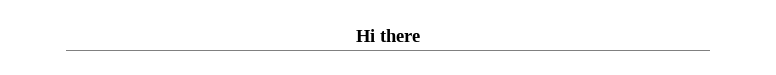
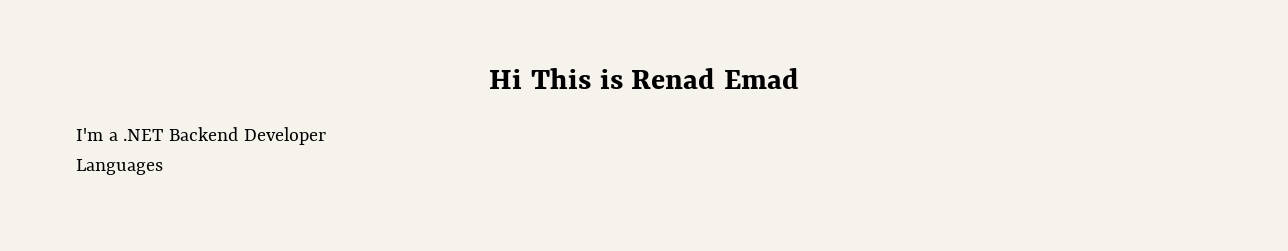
[380,29,420,42] there -> [530,68,800,89] [76,127,326,145] [76,159,163,175] This is Renad Emad // I'm a .NET Backend Developer // Languages

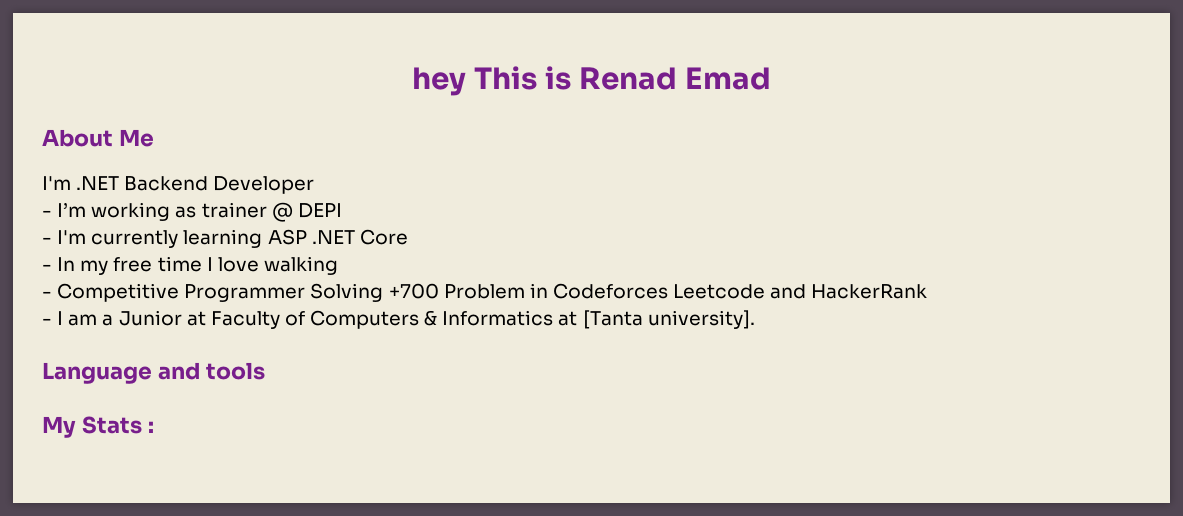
[488,69,522,89] Hi -> [412,67,467,96] hey
[76,128,118,141] // I'm a -> [42,129,154,147] [42,176,71,190] // About Me // I'm
[76,159,163,175] Languages -> [42,202,342,222] [42,229,408,248] [42,256,338,275] [42,283,928,302] [42,310,755,329] [42,362,265,384] [42,416,154,438] - I’m working as trainer @ DEPI // - I'm currently learning ASP .NET Core // - In my free time I love walking // - Competitive Programmer Solving +700 Problem in Codeforces Leetcode and HackerRank // - I am a Junior at Faculty of Computers & Informatics at [Tanta university]. // Language and tools // My Stats :

